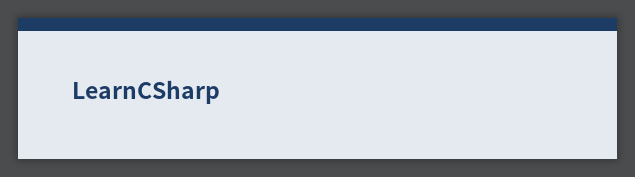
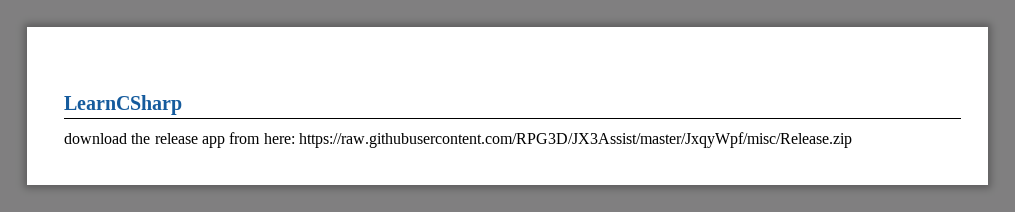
(220, 92) none -> [64,132,852,148] // download the release app from here: https://raw.githubusercontent.com/RPG3D/JX3Assist/master/JxqyWpf/misc/Release.zip

